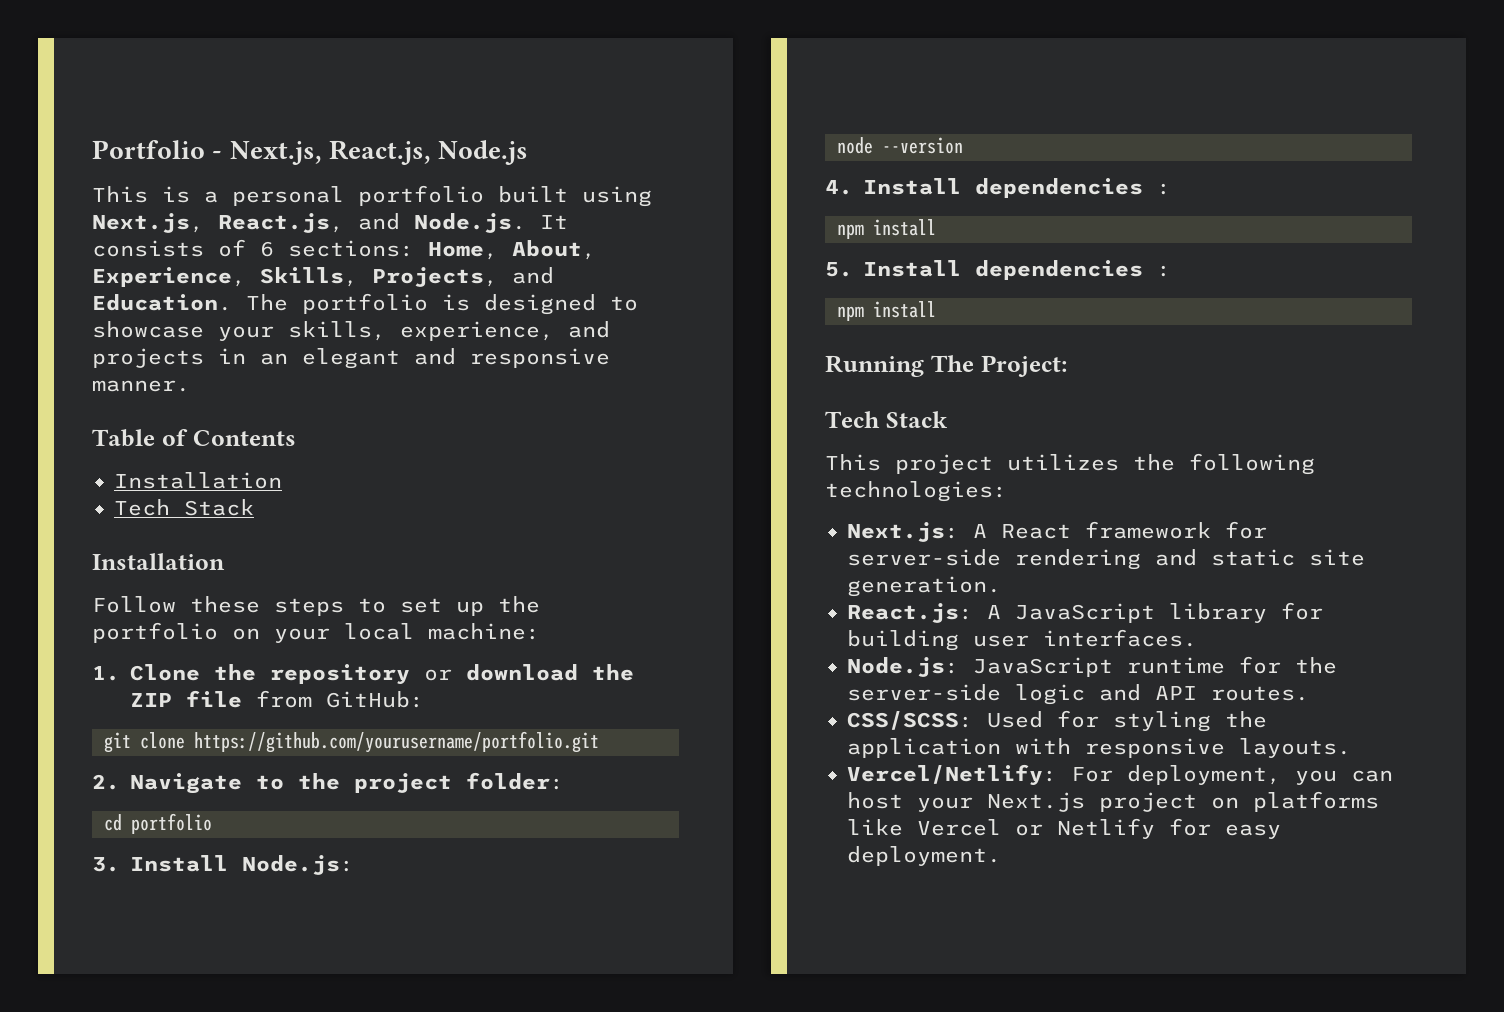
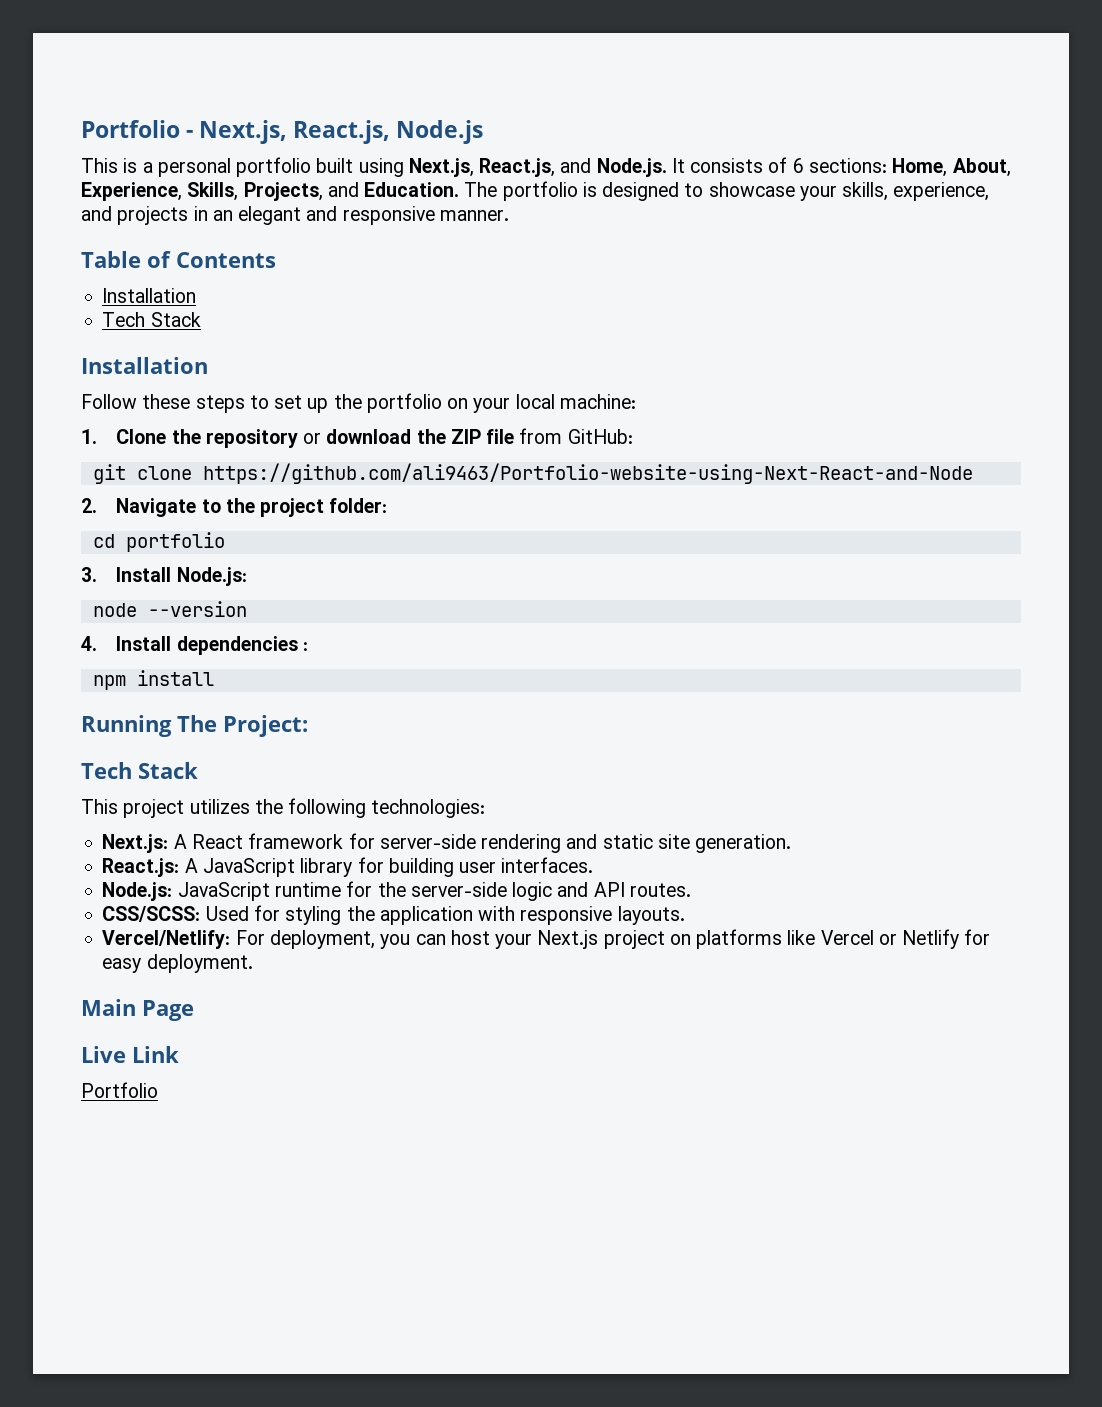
[194,731,599,753] https://github.com/yourusername/portfolio.git -> [202,463,973,484] https://github.com/ali9463/Portfolio-website-using-Next-React-and-Node
[825,260,1171,280] [837,301,936,321] // 5. Install dependencies : // npm install -> (214, 678) none
(1001, 856) none -> [81,999,194,1021] [81,1046,179,1063] [81,1082,158,1098] // Main Page // Live Link // Portfolio

